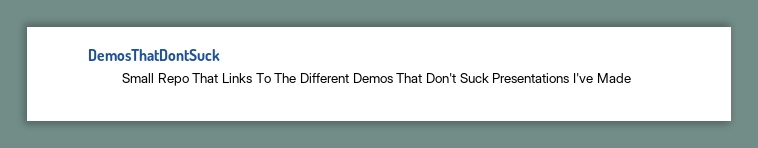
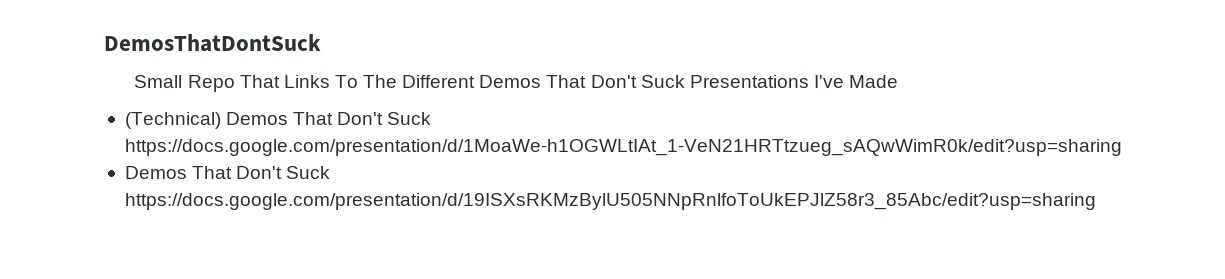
(631, 78) none -> [124,112,432,129] [124,139,1122,156] [124,166,331,179] [124,193,1096,210] // (Technical) Demos That Don't Suck https://docs.google.com/presentation/d/1MoaWe-h1OGWLtIAt_1-VeN21HRTtzueg_sAQwWimR0k/edit?usp=sharing // Demos That Don't Suck https://docs.google.com/presentation/d/19ISXsRKMzBylU505NNpRnlfoToUkEPJlZ58r3_85Abc/edit?usp=sharing

